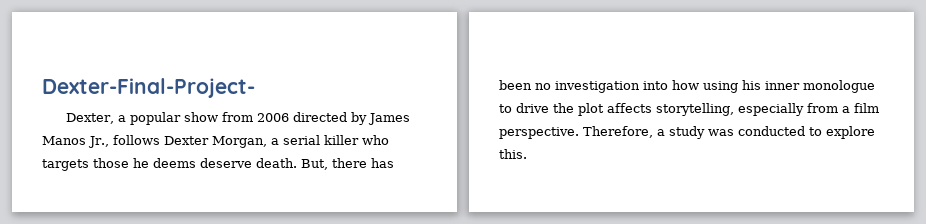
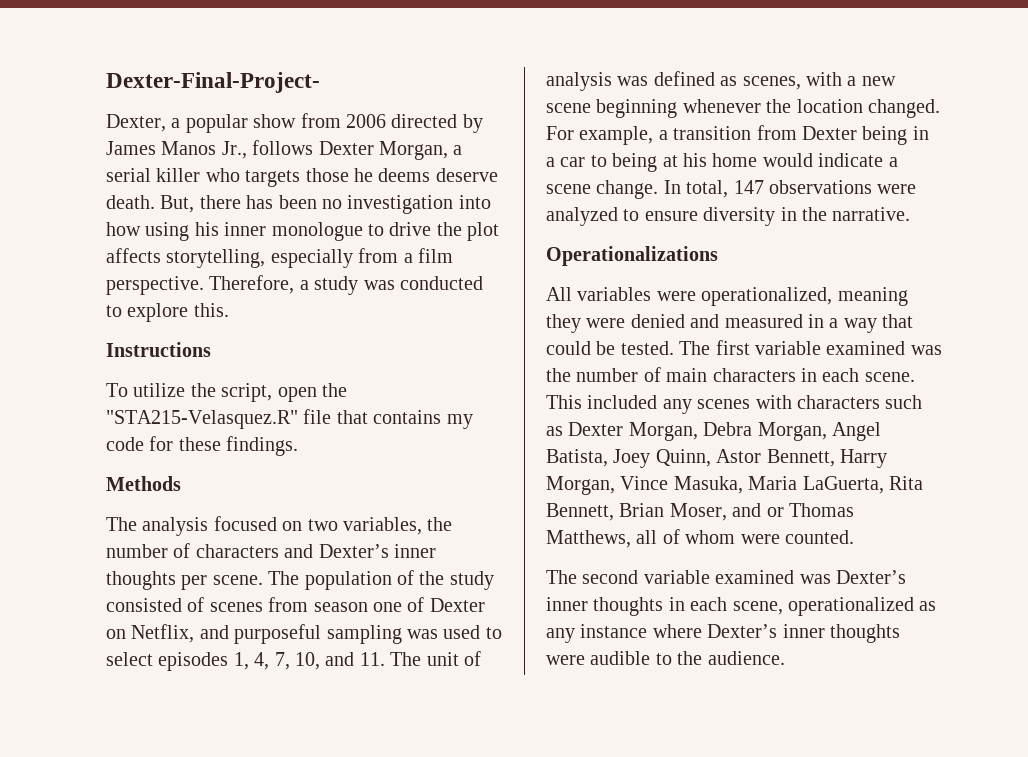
(527, 154) none -> [106,342,211,357] [106,383,347,402] [106,409,473,429] [106,436,299,456] [106,476,181,491] [106,516,453,536] [106,543,436,558] [106,570,494,590] [106,597,485,612] [106,624,502,644] [106,651,481,671] [546,71,896,91] [546,99,940,118] [546,125,929,145] [546,153,898,172] [546,180,917,199] [546,207,911,226] [546,246,718,266] [546,287,908,306] [546,314,914,333] [546,340,942,355] [546,367,915,382] [546,395,923,414] [546,422,881,441] [546,449,887,468] [546,476,923,495] [546,503,854,521] [546,529,854,548] [546,570,906,584] [546,597,937,616] [546,624,900,643] [546,651,785,665] // Instructions // To utilize the script, open the "STA215-Velasquez.R" file that contains my code for these findings. // Methods // The analysis focused on two variables, the number of characters and Dexter’s inner thoughts per scene. The population of the study consisted of scenes from season one of Dexter on Netflix, and purposeful sampling was used to select episodes 1, 4, 7, 10, and 11. The unit of analysis was defined as scenes, with a new scene beginning whenever the location changed. For example, a transition from Dexter being in a car to being at his home would indicate a scene change. In total, 147 observations were analyzed to ensure diversity in the narrative. // Operationalizations // All variables were operationalized, meaning they were denied and measured in a way that could be tested. The first variable examined was the number of main characters in each scene. This included any scenes with characters such as Dexter Morgan, Debra Morgan, Angel Batista, Joey Quinn, Astor Bennett, Harry Morgan, Vince Masuka, Maria LaGuerta, Rita Bennett, Brian Moser, and or Thomas Matthews, all of whom were counted. // The second variable examined was Dexter’s inner thoughts in each scene, operationalized as any instance where Dexter’s inner thoughts were audible to the audience.

